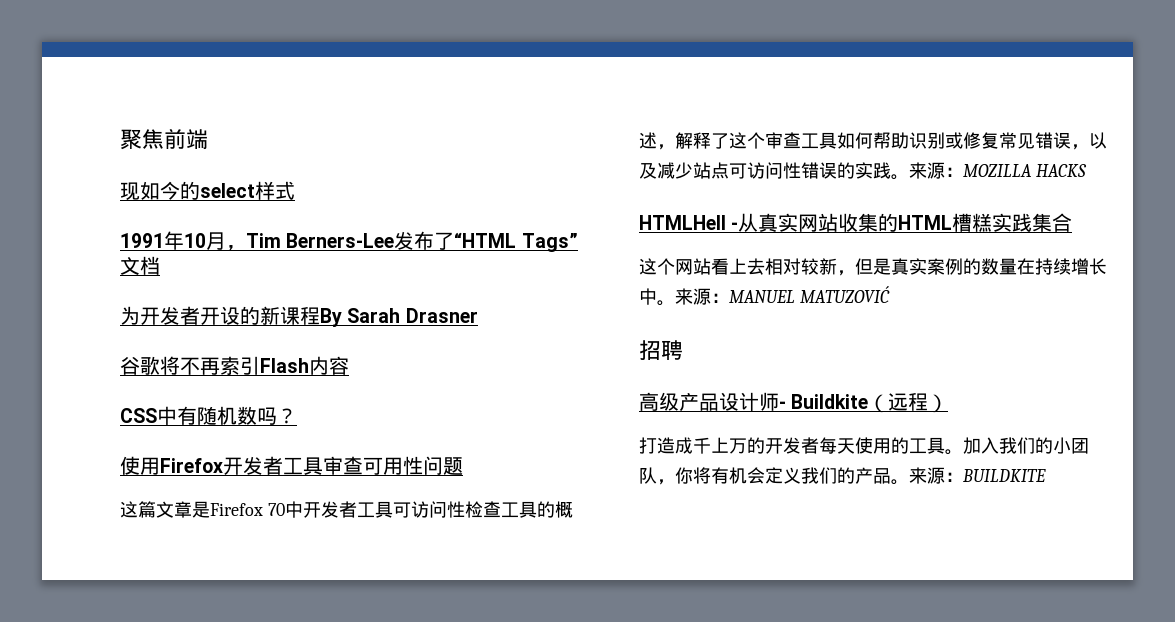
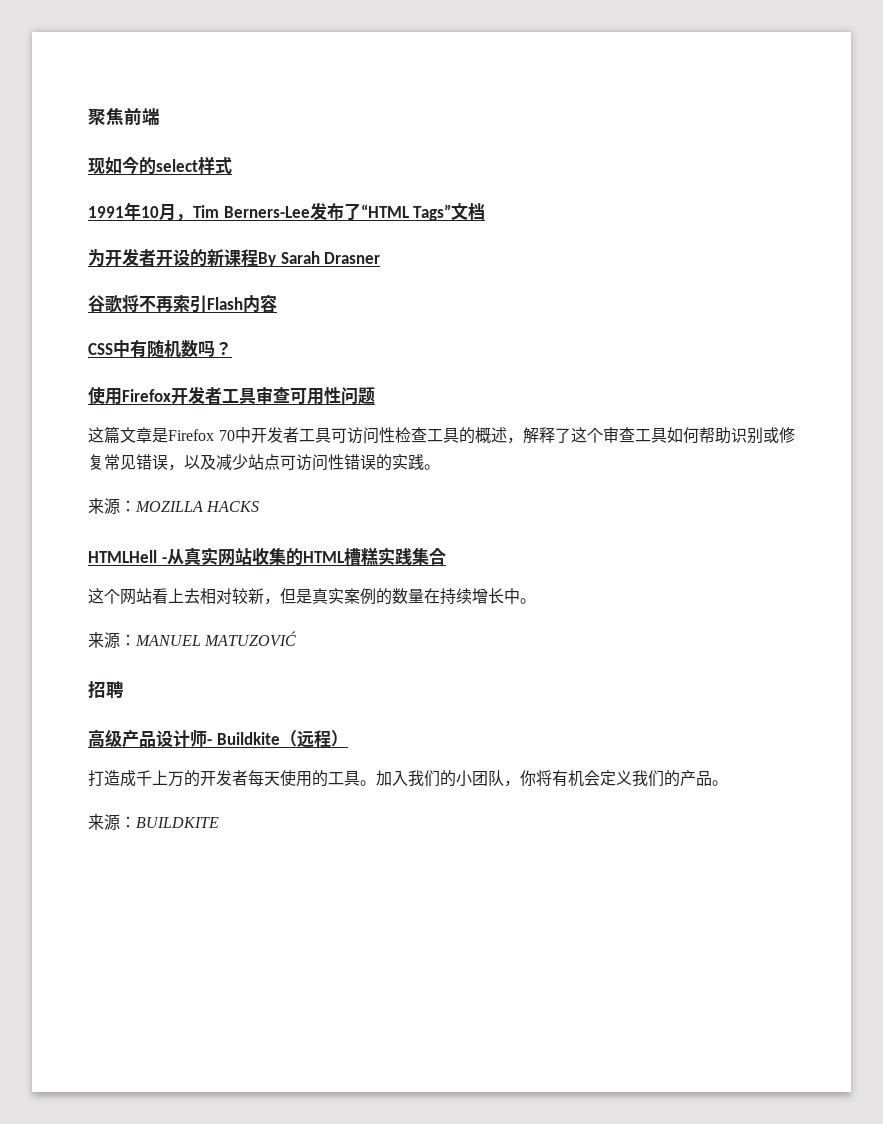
(909, 177) none -> (440, 467) //
(675, 303) none -> (536, 601) //
(909, 482) none -> (728, 783) //

